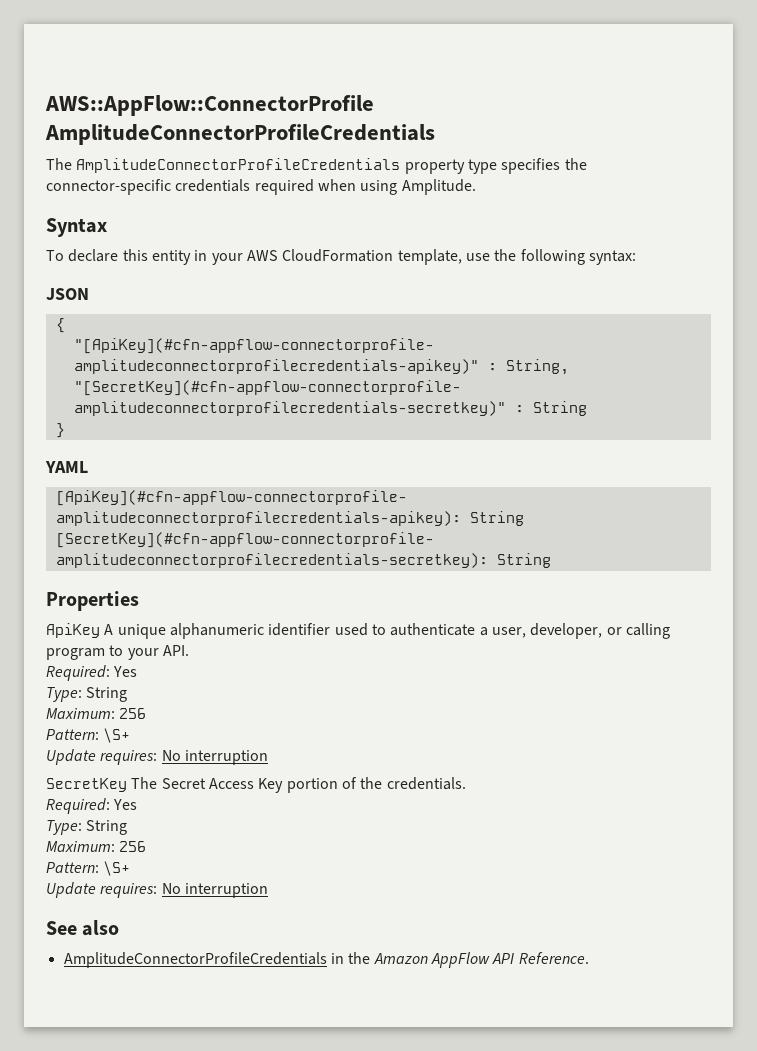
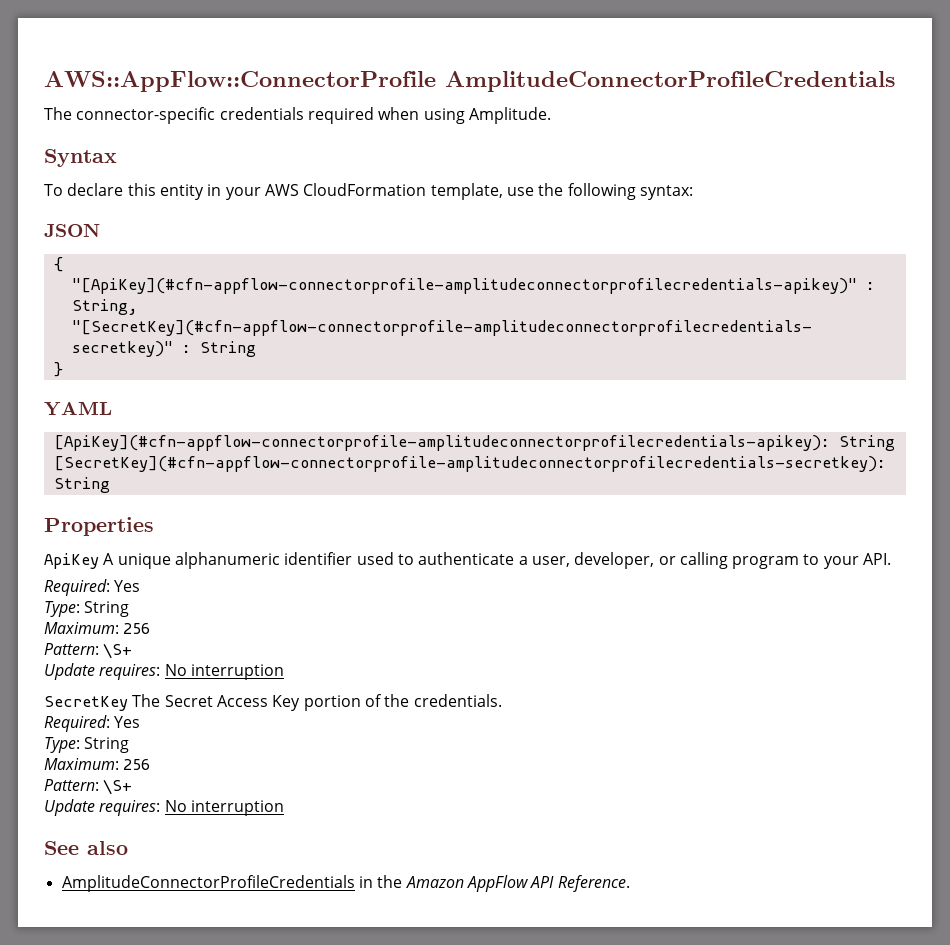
[76,158,587,174] AmplitudeConnectorProfileCredentials property type specifies the -> (72, 113) none

